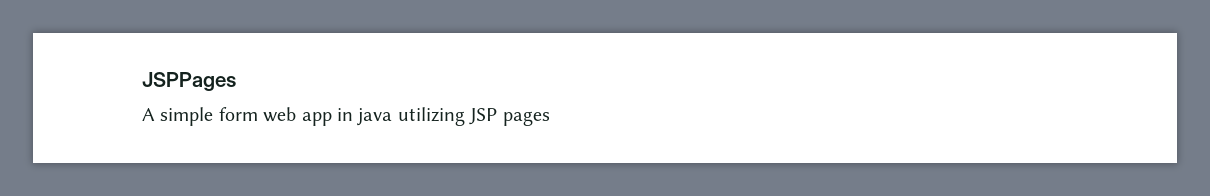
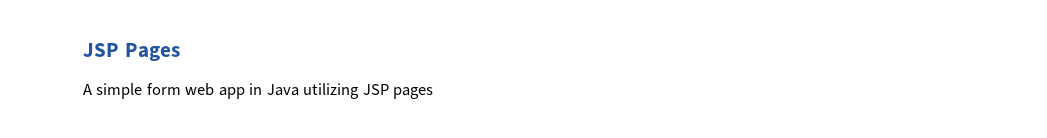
[142,72,236,91] JSPPages -> [83,43,180,61] JSP Pages
[357,108,393,126] java -> [266,84,299,96] Java

